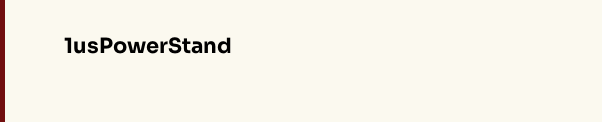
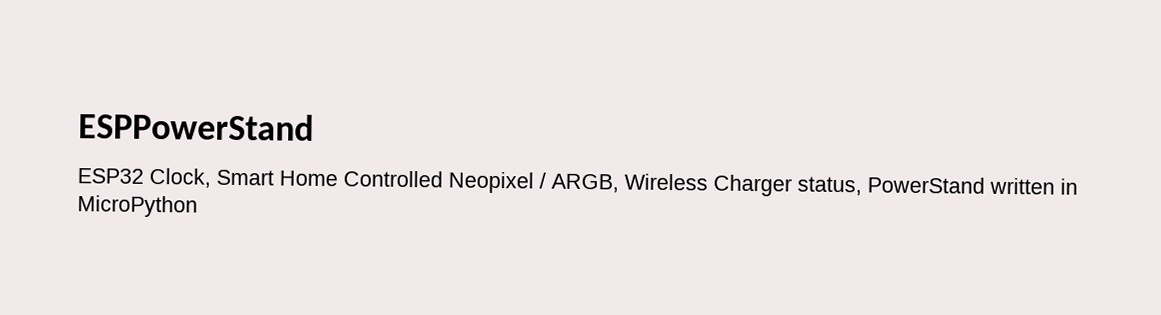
[64,37,232,54] 1usPowerStand -> [78,112,314,141] [77,167,1078,197] [77,195,198,218] ESPPowerStand // ESP32 Clock, Smart Home Controlled Neopixel / ARGB, Wireless Charger status, PowerStand written in MicroPython

